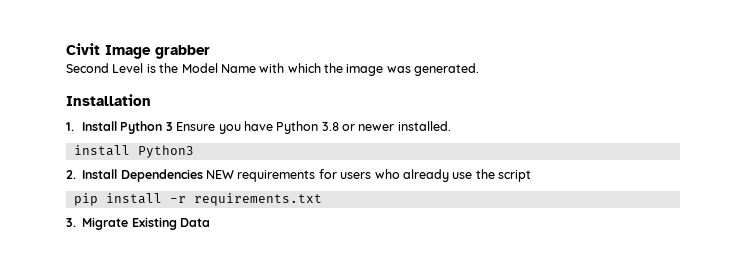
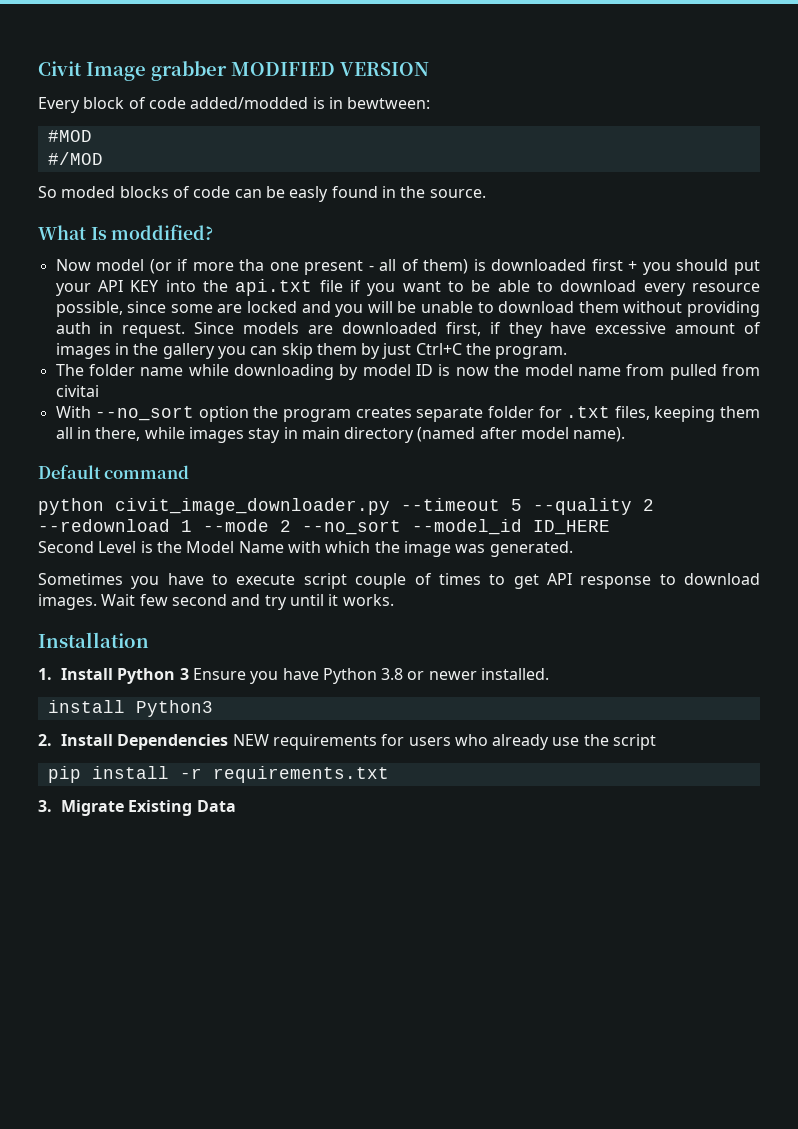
(210, 52) none -> [231,62,429,76] [38,97,431,113] [47,130,92,142] [47,152,103,165] [38,186,486,202] [38,224,214,240] [55,259,761,275] [55,279,760,296] [55,301,761,317] [55,322,761,338] [55,343,568,359] [55,364,761,380] [55,385,99,397] [55,406,761,422] [55,427,626,443] [38,465,190,479] [38,498,654,515] [38,519,610,535] MODIFIED VERSION // Every block of code added/modded is in bewtween: // #MOD // #/MOD // So moded blocks of code can be easly found in the source. // What Is moddified? // Now model (or if more tha one present - all of them) is downloaded first + you should put your API KEY into the api.txt file if you want to be able to download every resource possible, since some are locked and you will be unable to download them without providing auth in request. Since models are downloaded first, if they have excessive amount of images in the gallery you can skip them by just Ctrl+C the program. // The folder name while downloading by model ID is now the model name from pulled from civitai // With --no_sort option the program creates separate folder for .txt files, keeping them all in there, while images stay in main directory (named after model name). // Default command // python civit_image_downloader.py --timeout 5 --quality 2 --redownload 1 --mode 2 --no_sort --model_id ID_HERE
(480, 69) none -> [38,573,760,589] [38,594,394,610] // Sometimes you have to execute script couple of times to get API response to download images. Wait few second and try until it works.

